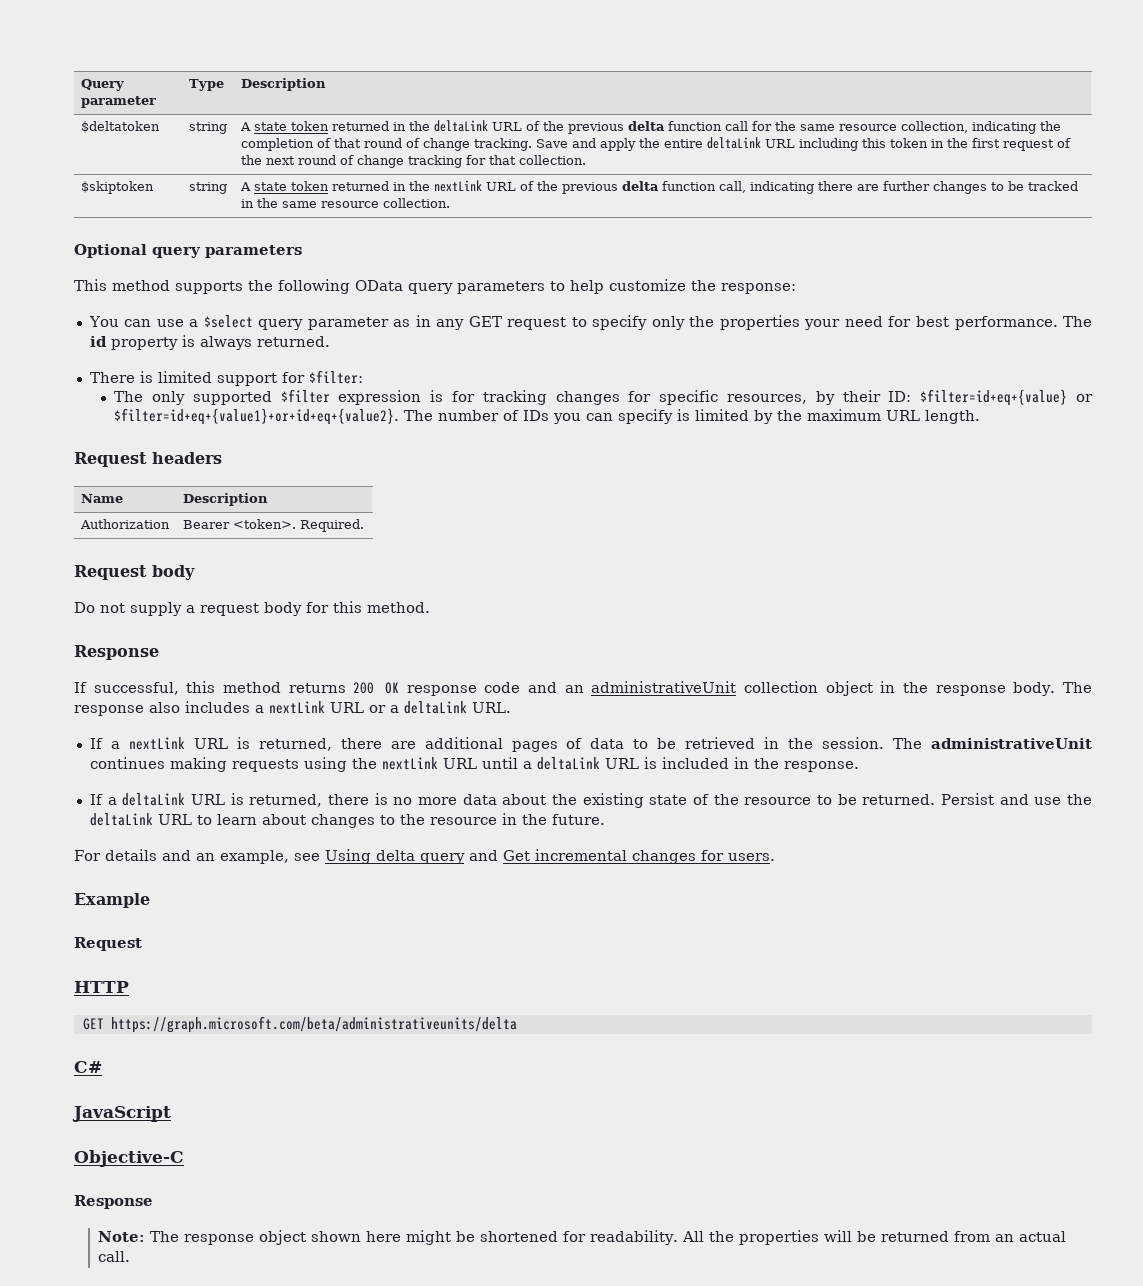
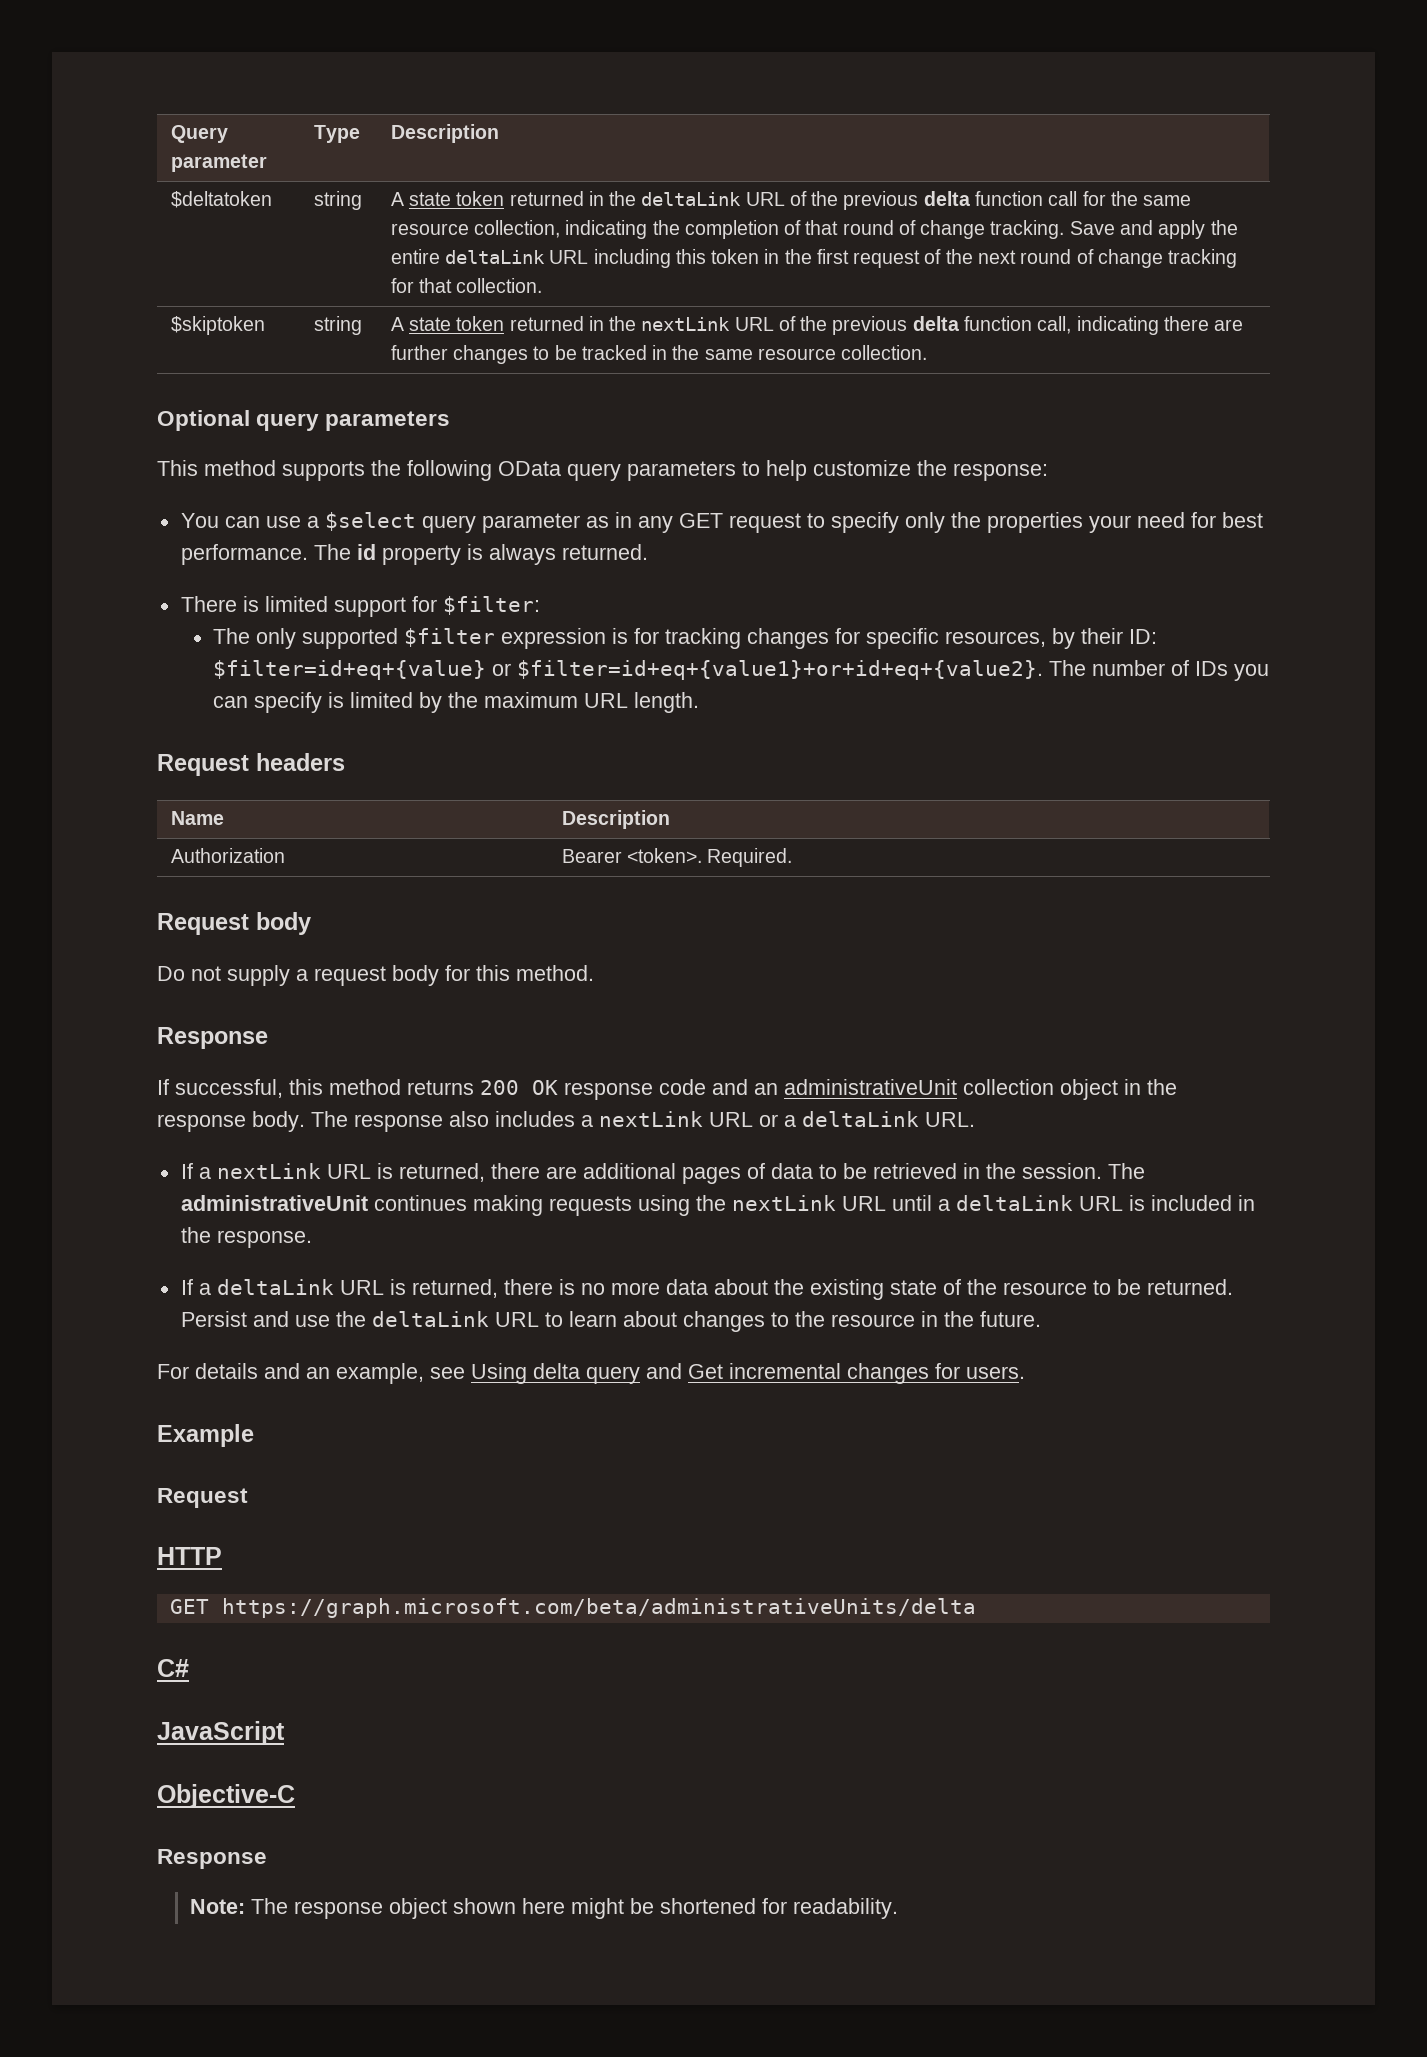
[110,1016,517,1033] https://graph.microsoft.com/beta/administrativeunits/delta -> [221,1598,976,1618] https://graph.microsoft.com/beta/administrativeUnits/delta
[682,1230,1067,1245] [98,1251,131,1262] All the properties will be returned from an actual call. -> (898, 1908) none

